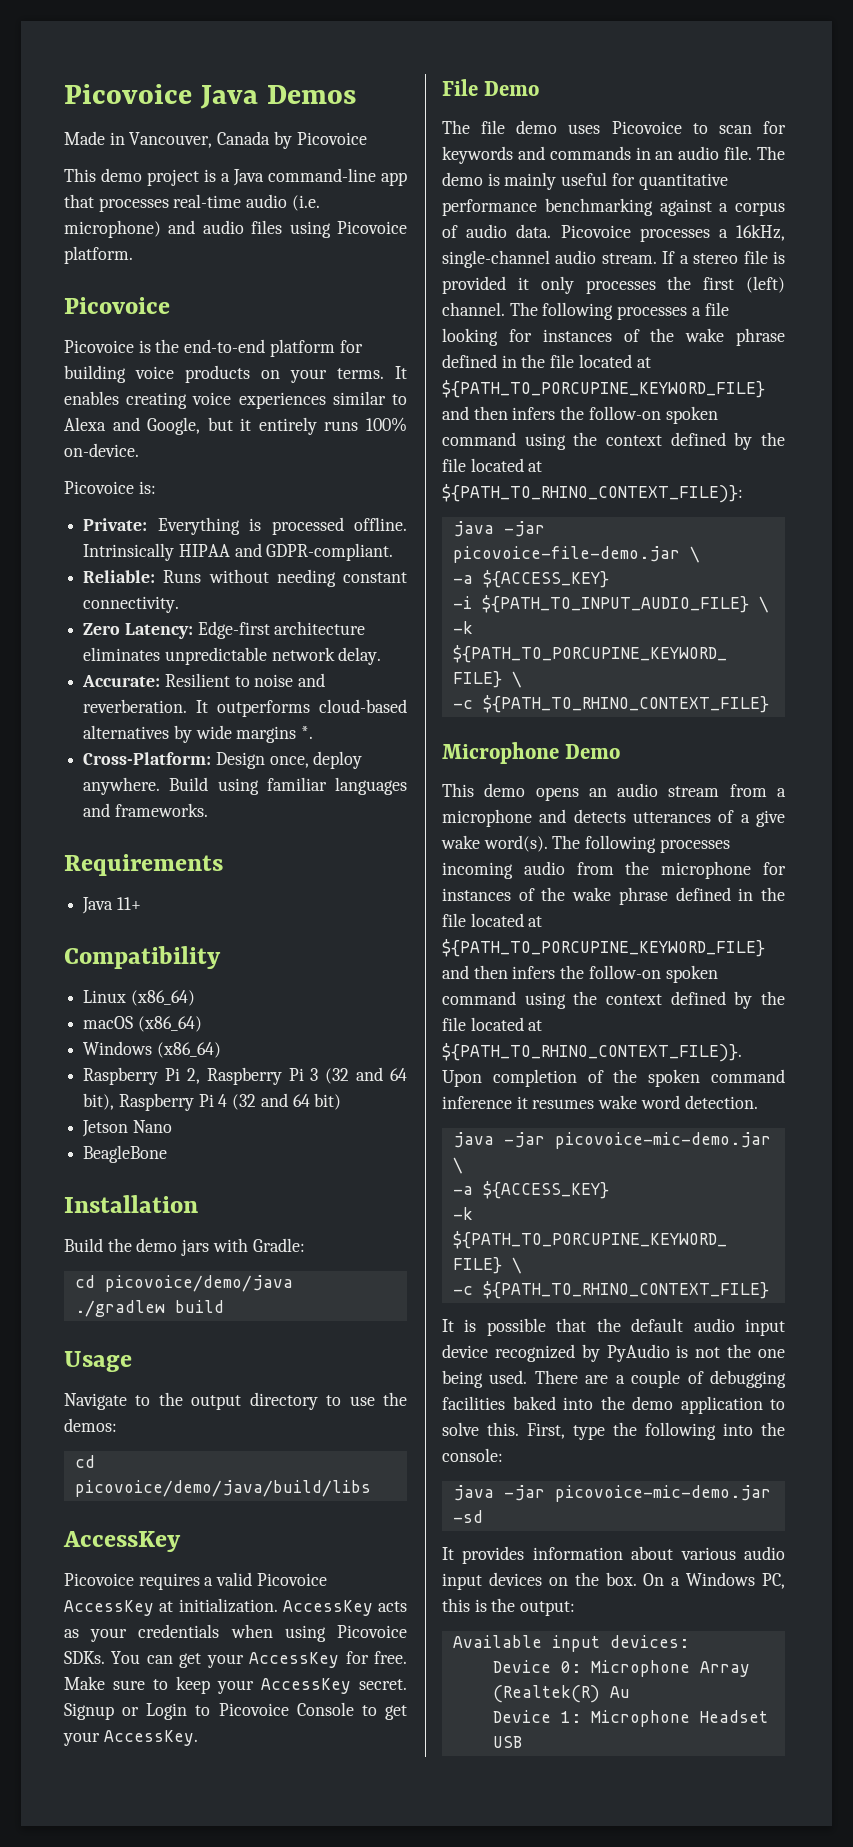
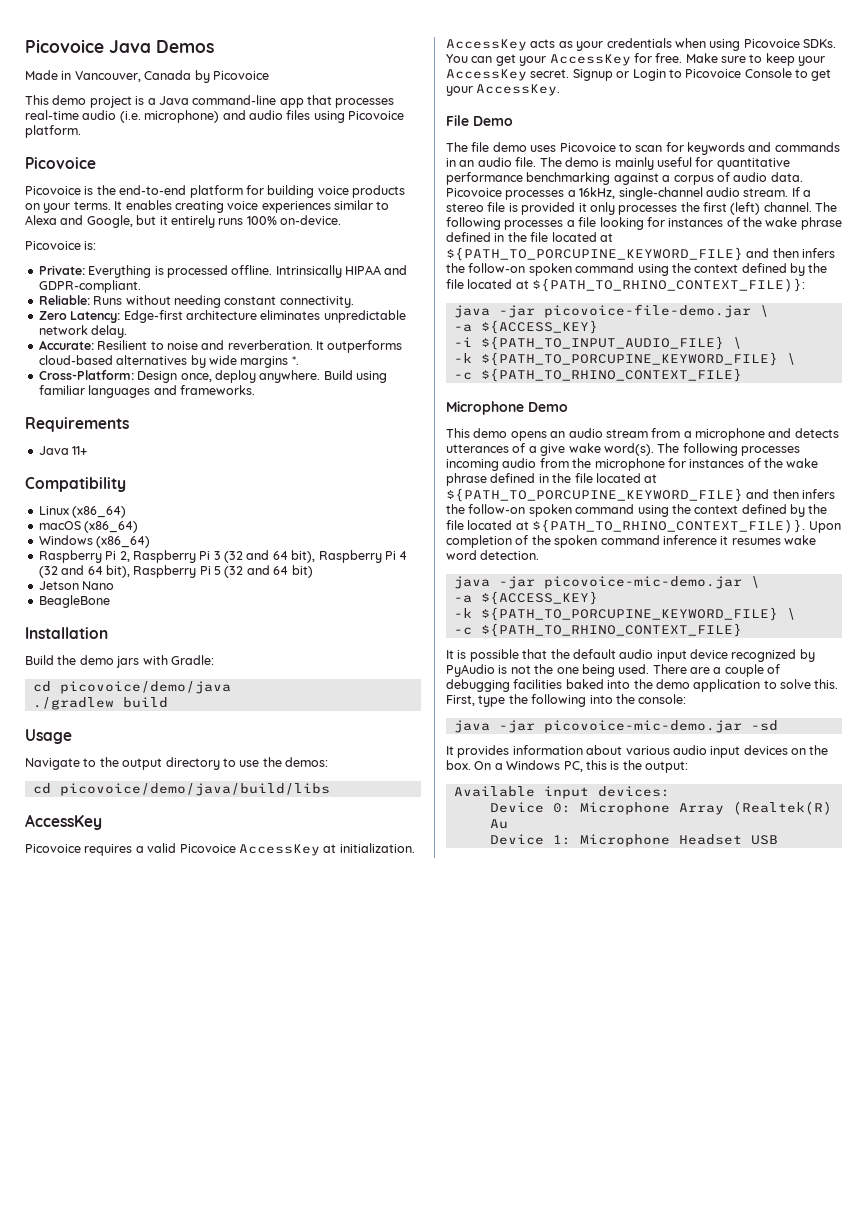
(310, 1100) none -> [105,565,289,578] bit), Raspberry Pi 5 (32 and 64

